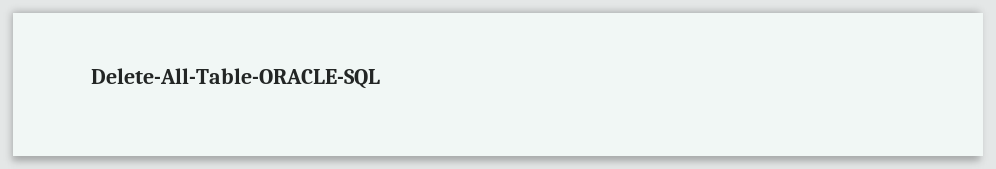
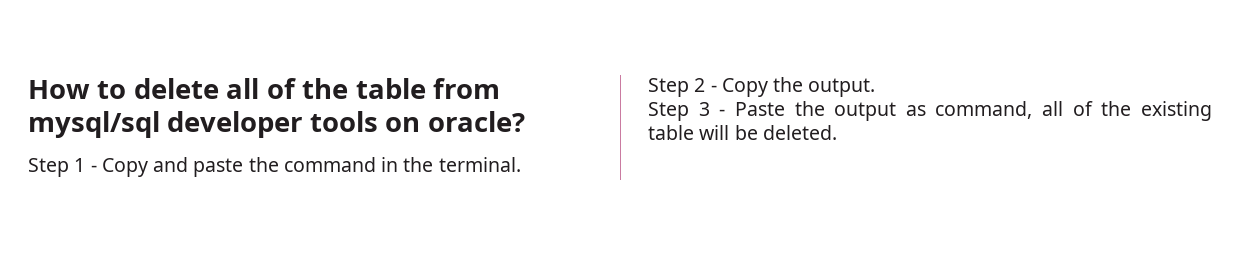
[91,68,380,89] Delete-All-Table-ORACLE-SQL -> [28,78,500,99] [28,111,525,138] [28,157,521,177] [648,77,876,97] [648,101,1212,121] [648,125,837,140] How to delete all of the table from mysql/sql developer tools on oracle? // Step 1 - Copy and paste the command in the terminal. // Step 2 - Copy the output. // Step 3 - Paste the output as command, all of the existing table will be deleted.

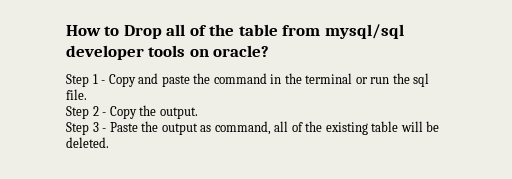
[133,78,219,99] delete -> [123,25,162,39] Drop
[438,157,521,172] terminal. -> [305,73,430,87] [66,89,87,100] terminal or run the sql file.

